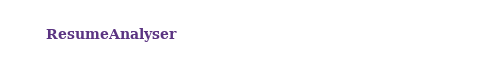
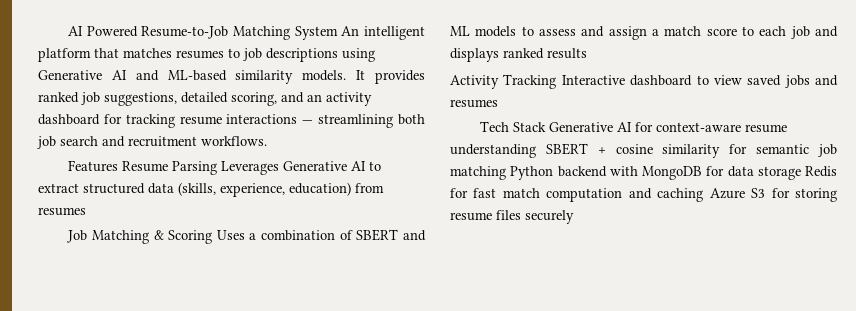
[46,28,177,42] ResumeAnalyser -> [68,26,426,40] [38,48,375,62] [38,70,425,84] [38,92,372,106] [38,114,425,128] [37,136,267,149] [68,160,382,175] [38,182,384,197] [38,207,86,216] [67,229,426,244] [450,26,838,40] [450,48,587,62] [450,74,838,89] [450,99,498,108] [480,121,788,133] [450,143,837,158] [450,166,837,180] [450,188,837,202] [450,210,574,224] AI Powered Resume-to-Job Matching System An intelligent platform that matches resumes to job descriptions using Generative AI and ML-based similarity models. It provides ranked job suggestions, detailed scoring, and an activity dashboard for tracking resume interactions — streamlining both job search and recruitment workflows. // Features Resume Parsing Leverages Generative AI to extract structured data (skills, experience, education) from resumes // Job Matching & Scoring Uses a combination of SBERT and ML models to assess and assign a match score to each job and displays ranked results // Activity Tracking Interactive dashboard to view saved jobs and resumes // Tech Stack Generative AI for context-aware resume understanding SBERT + cosine similarity for semantic job matching Python backend with MongoDB for data storage Redis for fast match computation and caching Azure S3 for storing resume files securely

